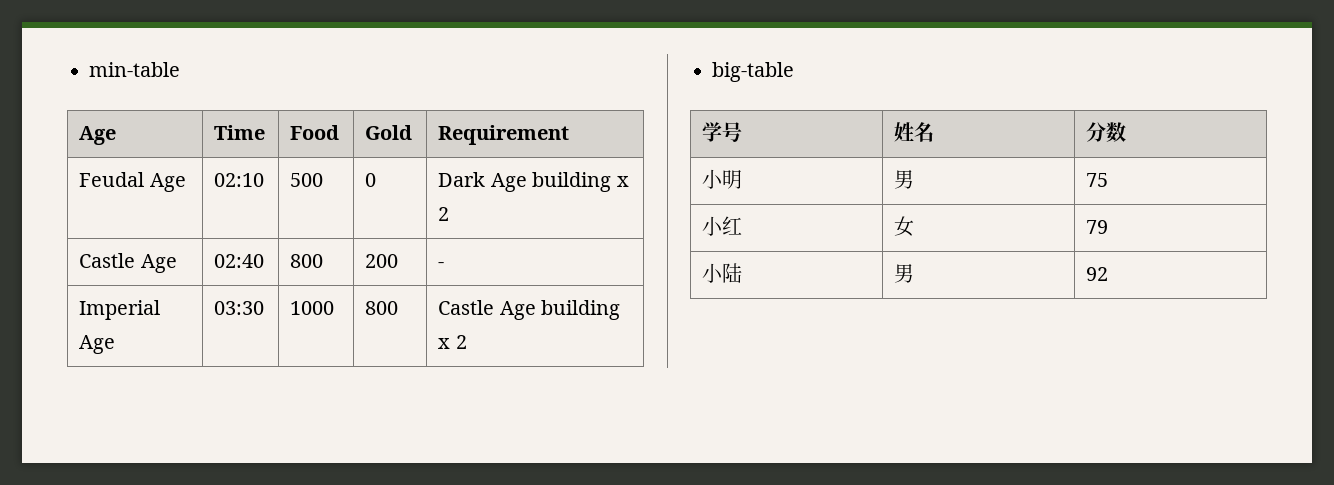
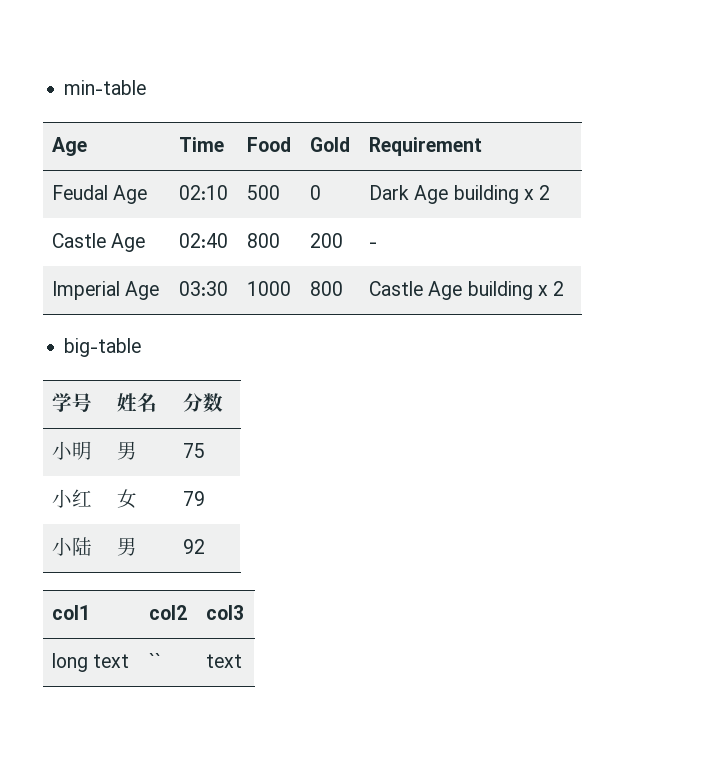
(1109, 274) none -> [51,605,90,620] [148,605,187,620] [205,605,244,620] [51,653,130,672] [148,653,161,668] [205,654,242,668] // col1 | col2 | col3 // long text | `` | text

